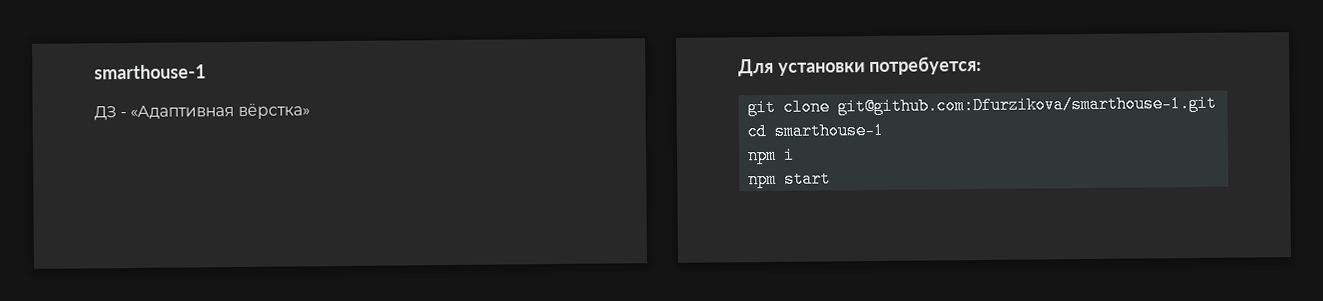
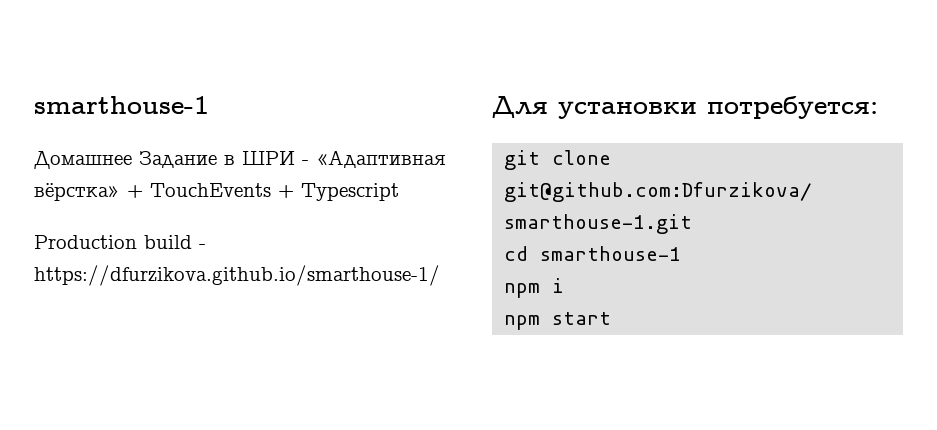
[94,64,206,80] [94,106,117,121] smarthouse-1 // ДЗ -> [34,96,209,114] [34,151,295,169] smarthouse-1 // Домашнее Задание в ШРИ
(310, 111) none -> [127,183,399,201] [34,235,206,249] [34,265,440,286] + TouchEvents + Typescript // Production build - https://dfurzikova.github.io/smarthouse-1/

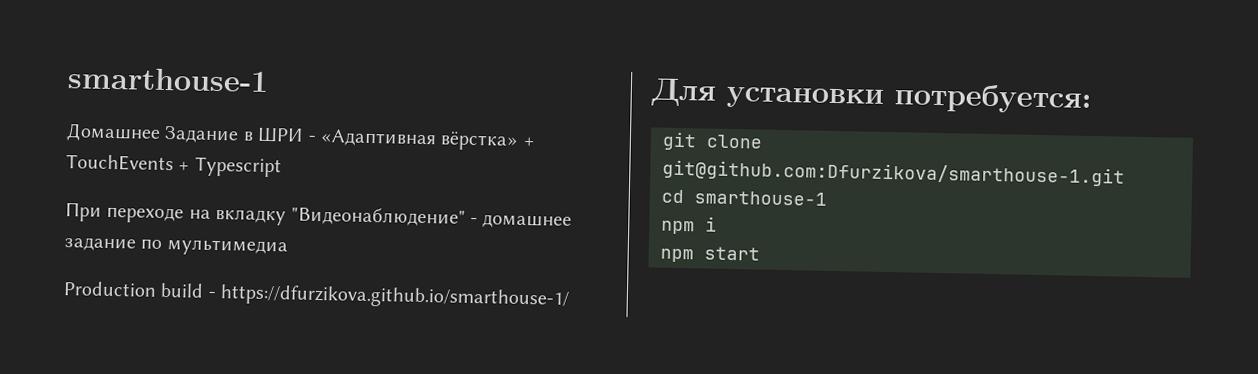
(399, 192) none -> [65,202,573,229] [64,237,288,257] // При переходе на вкладку "Видеонаблюдение" - домашнее задание по мультимедиа

